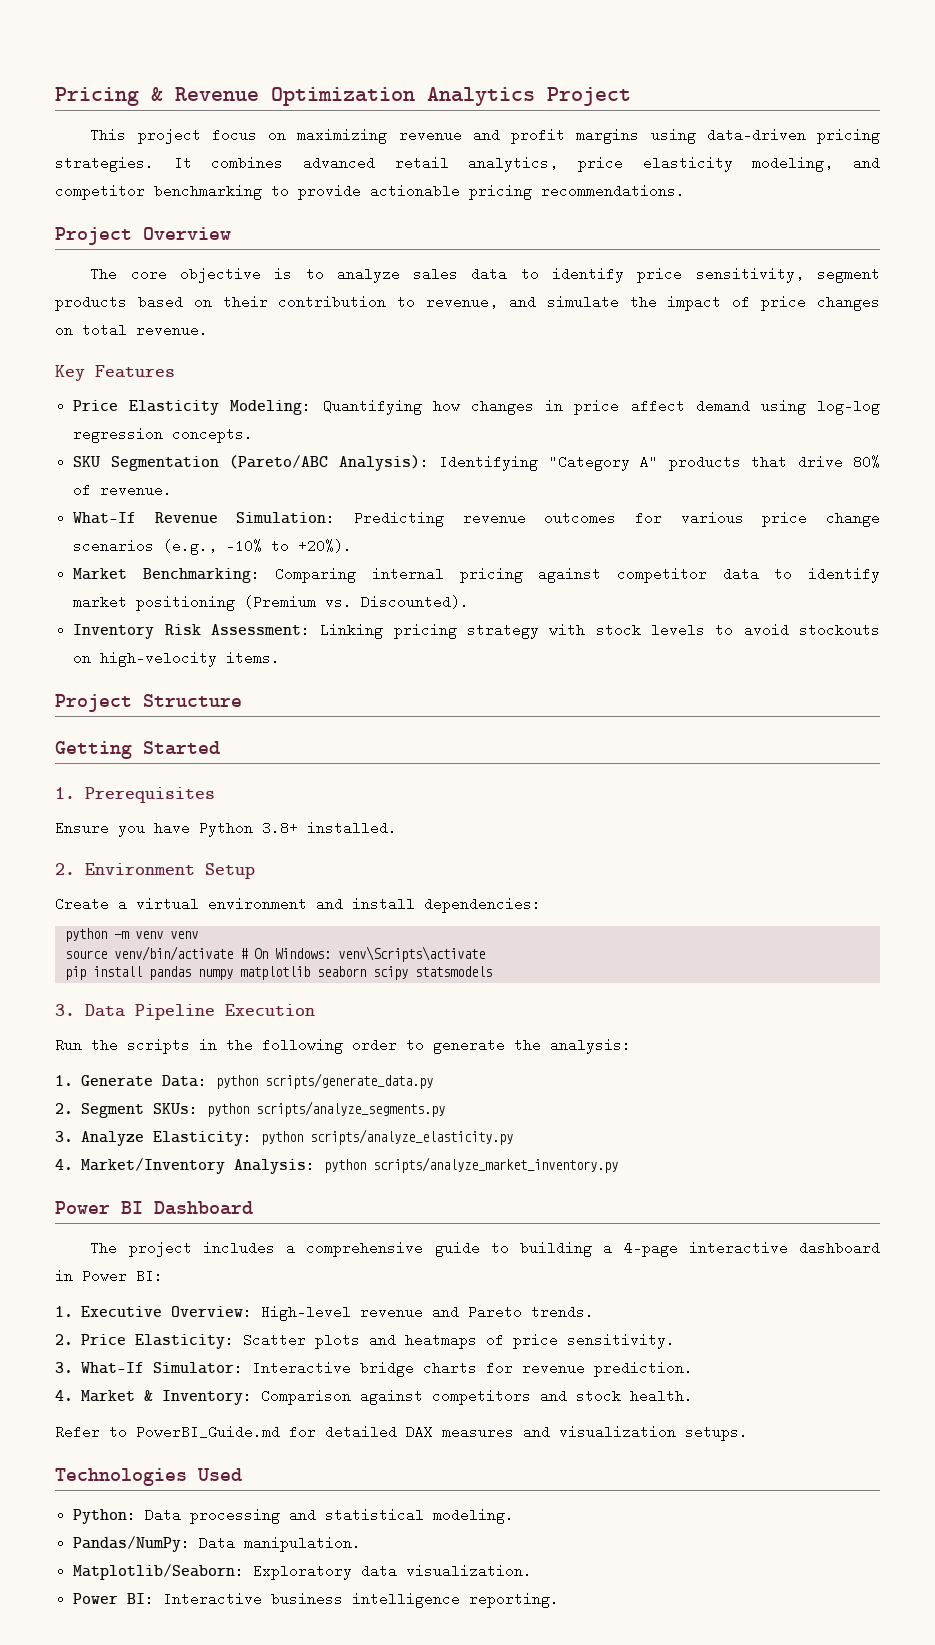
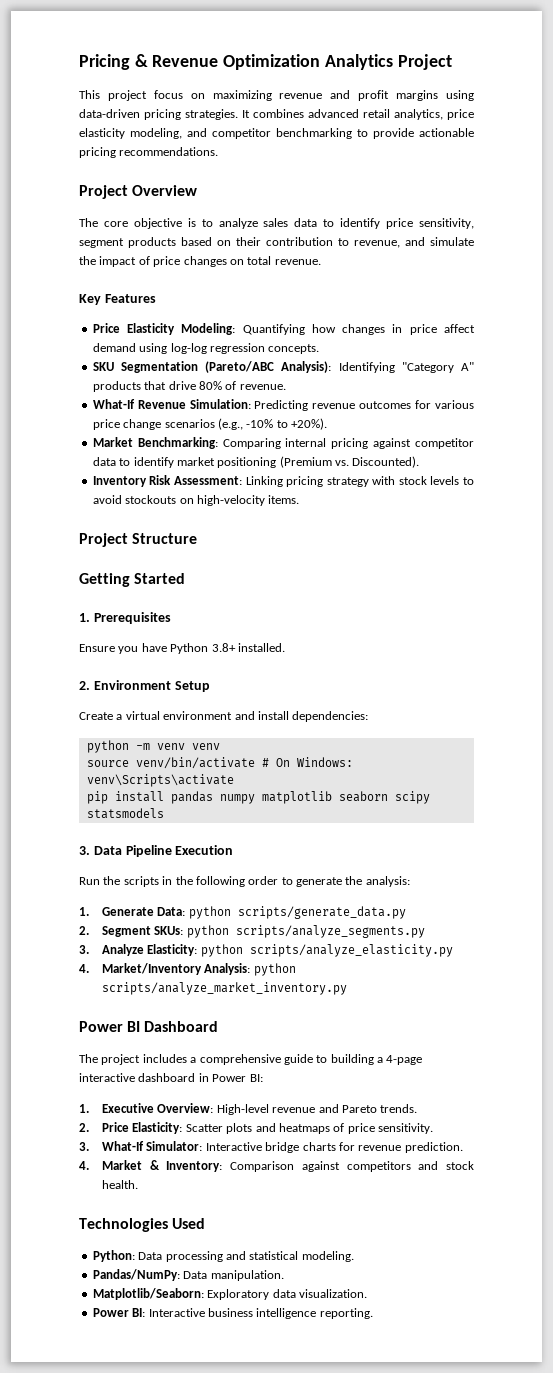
[55,1425,748,1441] // Refer to PowerBI_Guide.md for detailed DAX measures and visualization setups. -> (139, 1184) none

